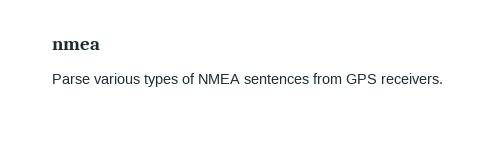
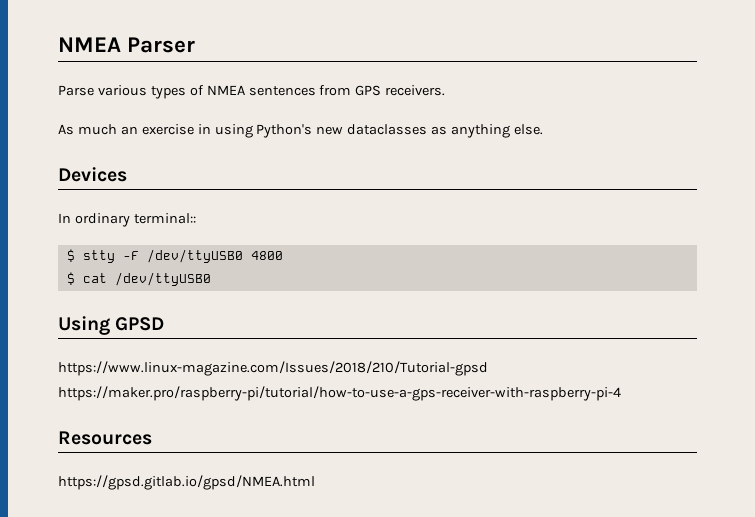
[52,41,100,50] nmea -> [58,37,196,53] NMEA Parser
(443, 78) none -> [58,124,544,138] [58,167,127,182] [58,213,196,227] [66,249,283,263] [66,272,211,286] [58,316,165,335] [58,361,488,376] [58,386,621,401] [58,431,152,445] [58,475,315,490] // As much an exercise in using Python's new dataclasses as anything else. // Devices // In ordinary terminal:: // $ stty -F /dev/ttyUSB0 4800 // $ cat /dev/ttyUSB0 // Using GPSD // https://www.linux-magazine.com/Issues/2018/210/Tutorial-gpsd https://maker.pro/raspberry-pi/tutorial/how-to-use-a-gps-receiver-with-raspberry-pi-4 // Resources // https://gpsd.gitlab.io/gpsd/NMEA.html

